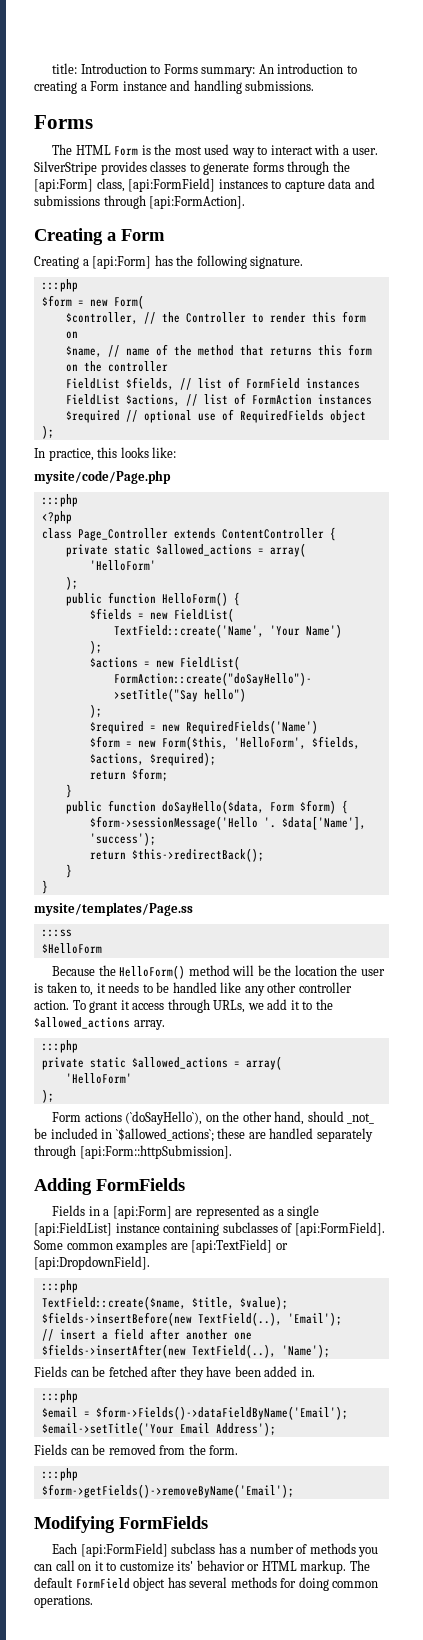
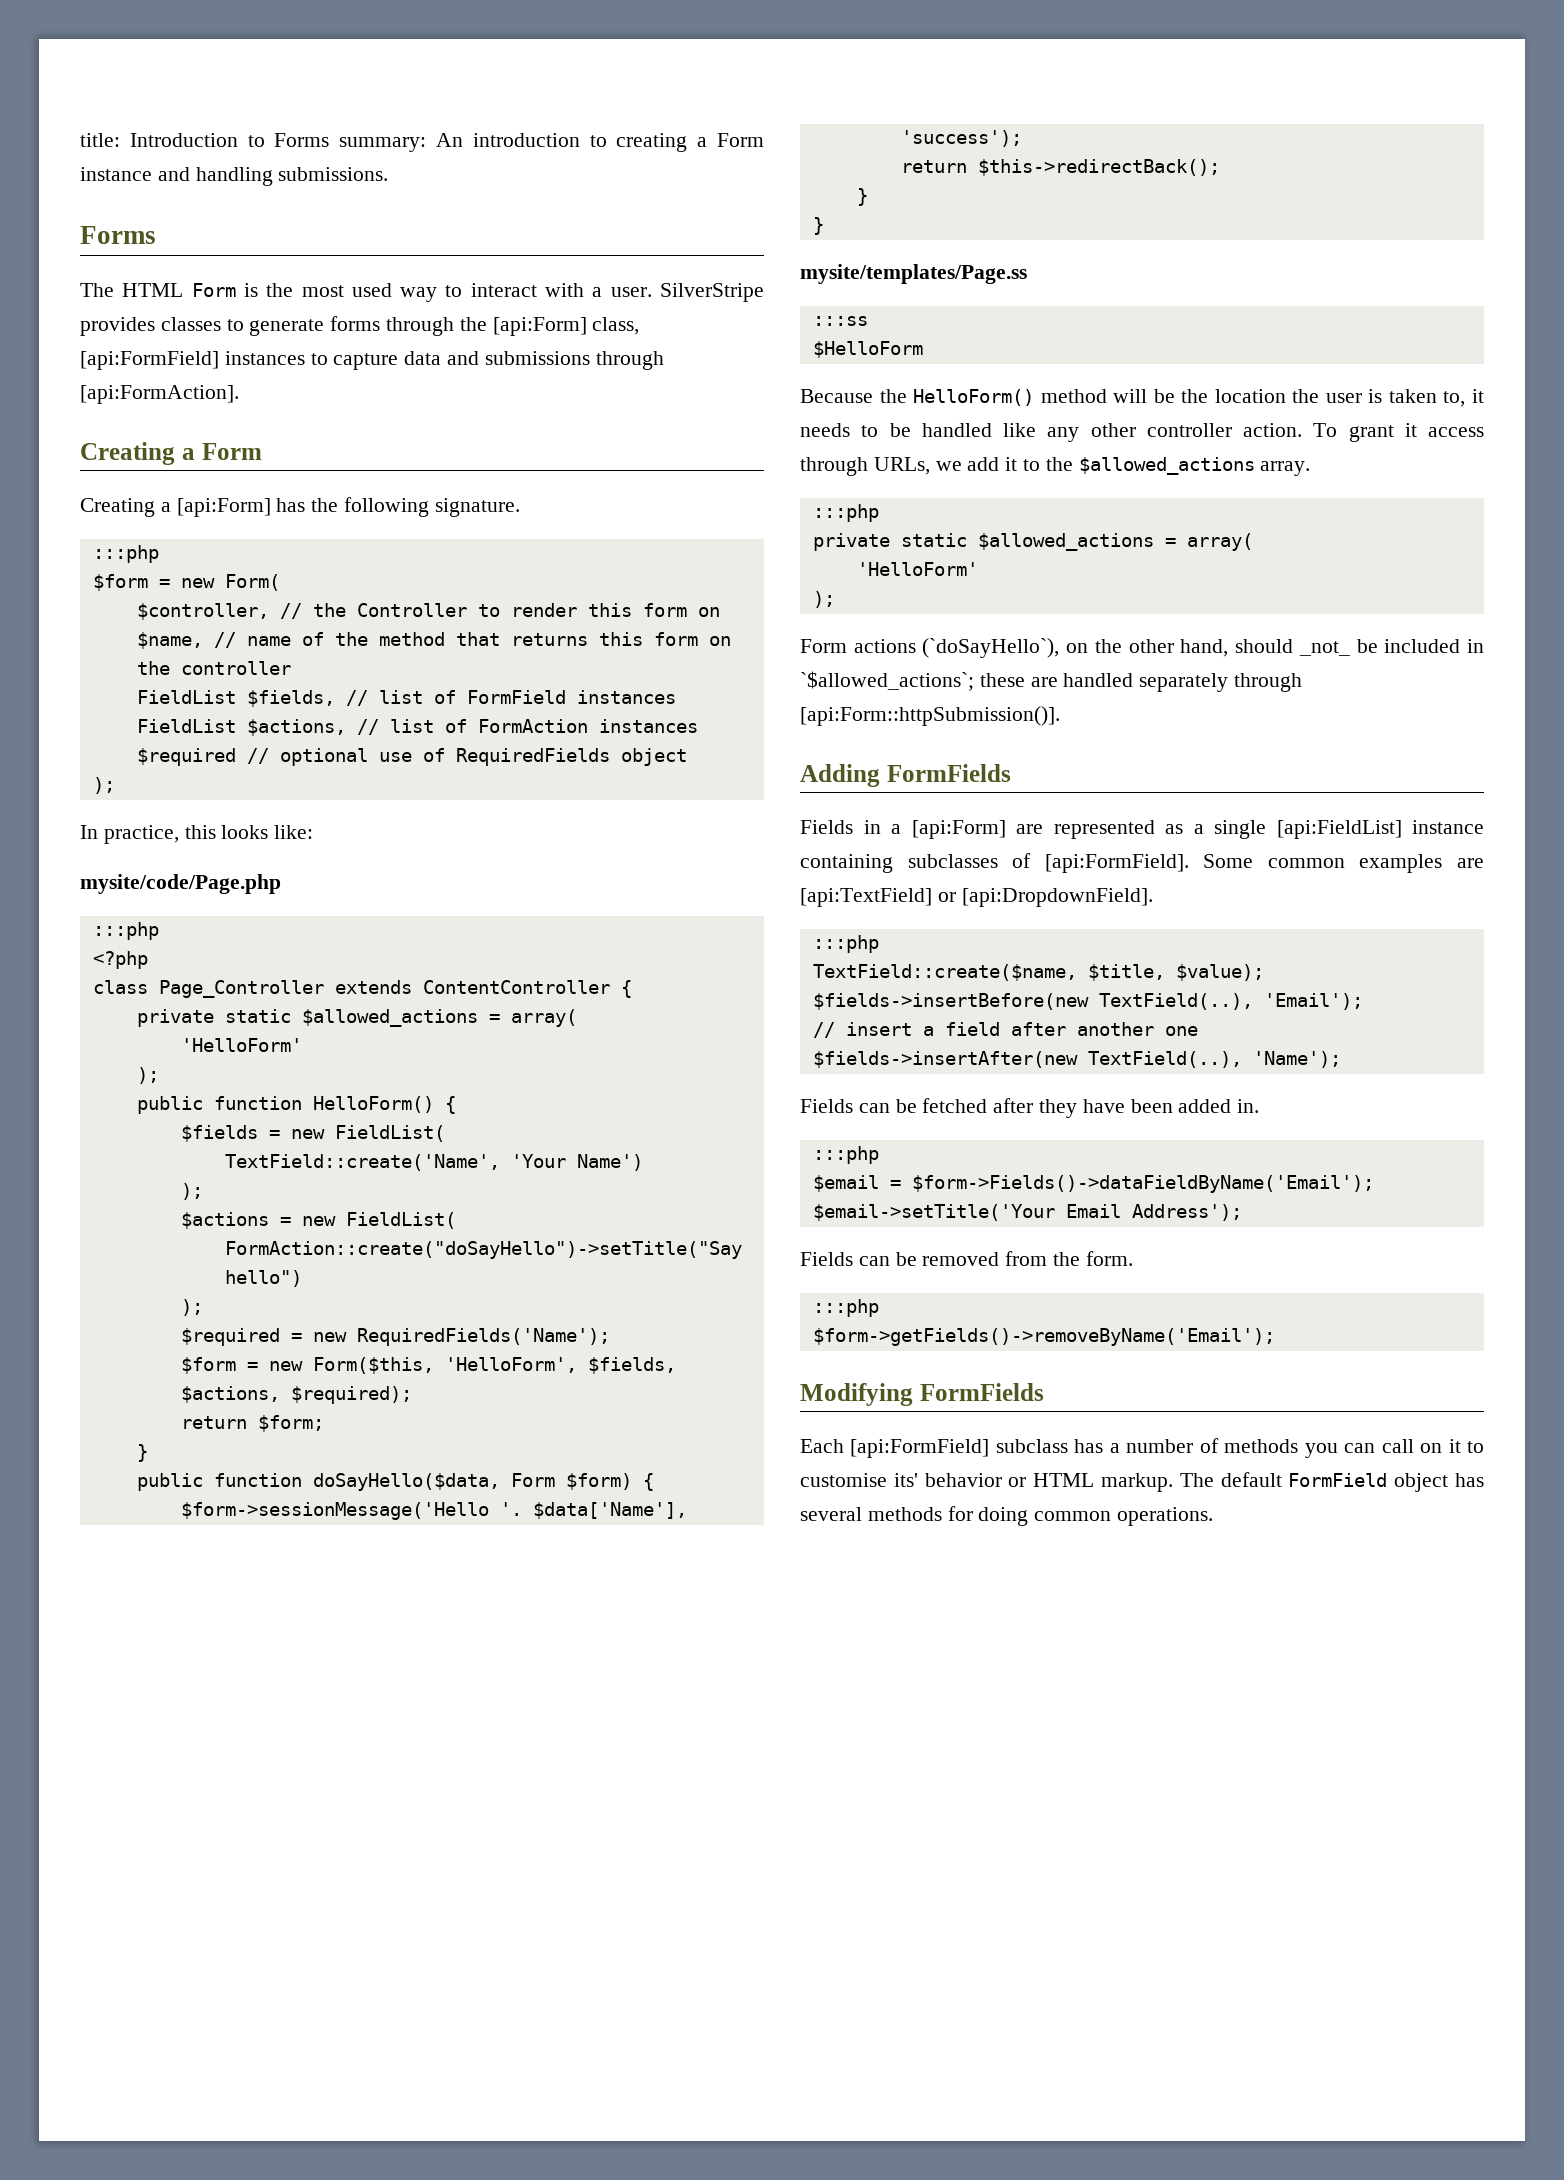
[185,720,318,734] RequiredFields('Name') -> [356,1328,610,1346] RequiredFields('Name');
[79,1145,232,1159] [api:Form::httpSubmission]. -> [800,706,1060,726] [api:Form::httpSubmission()].
[119,1561,174,1572] customize -> [800,1473,887,1487] customise

